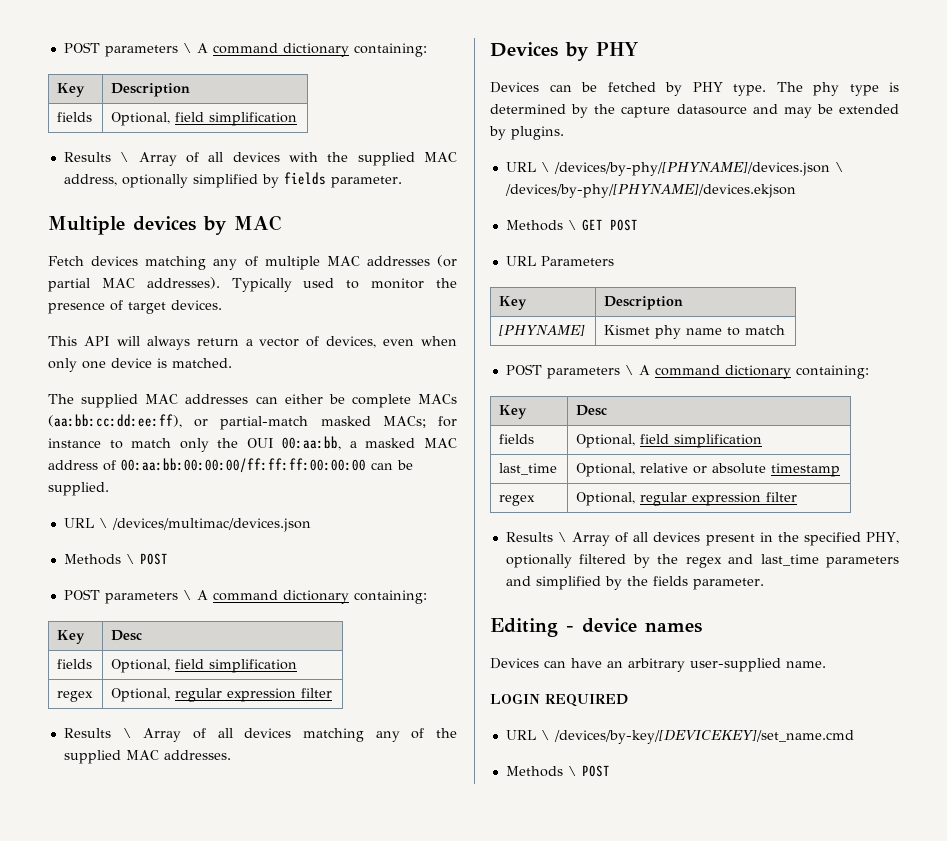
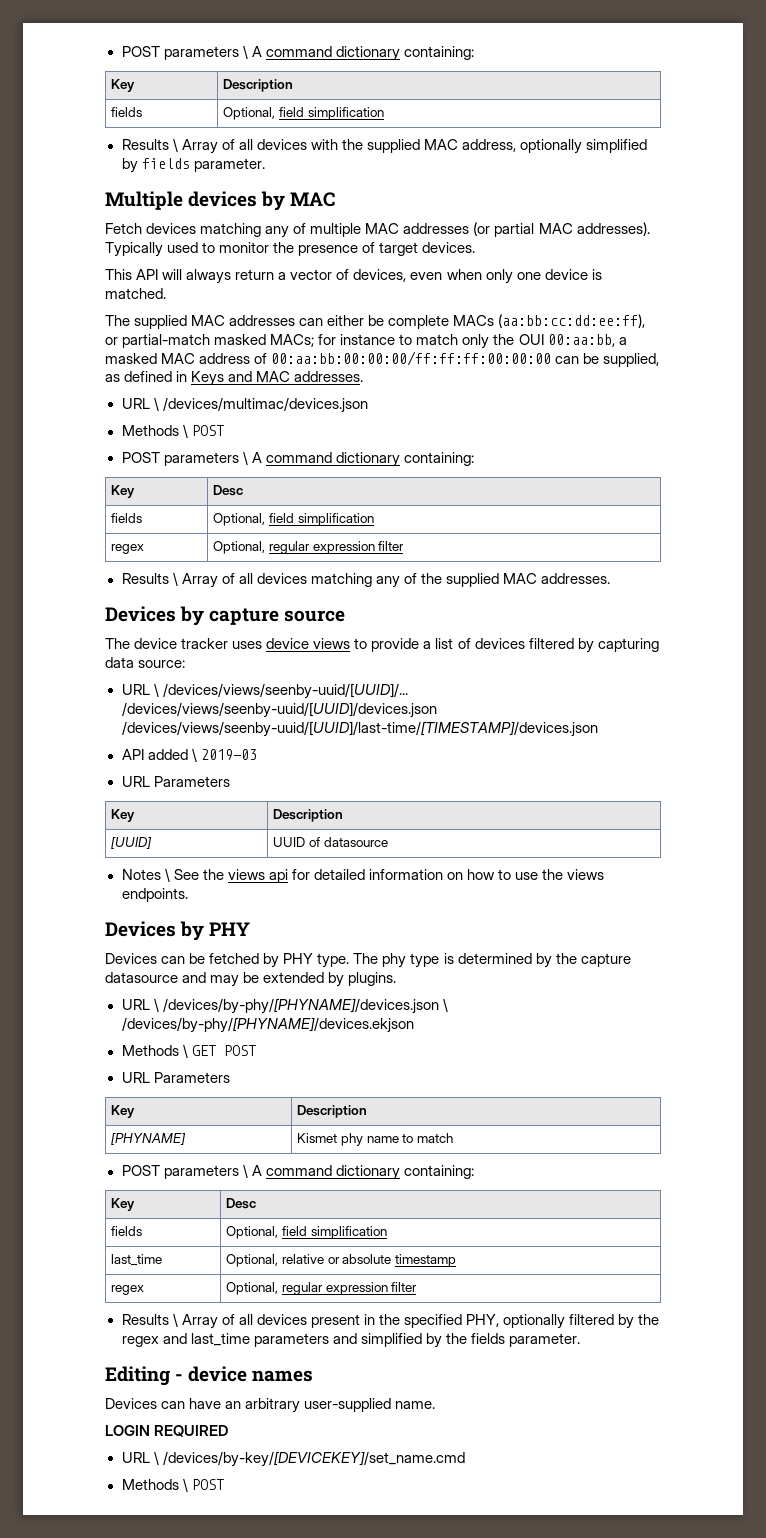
[48,482,109,496] supplied. -> [603,353,660,367] [105,371,364,386] supplied, as defined in Keys and MAC addresses.
(231, 755) none -> [105,606,346,626] [105,638,659,653] [105,657,186,668] [121,683,408,699] [121,702,437,718] [121,721,598,737] [121,748,257,762] [121,776,230,787] [111,809,136,822] [273,809,344,822] [111,837,153,849] [273,837,388,847] [121,868,605,883] [121,888,188,902] // Devices by capture source // The device tracker uses device views to provide a list of devices filtered by capturing data source: // URL \ /devices/views/seenby-uuid/[UUID]/... /devices/views/seenby-uuid/[UUID]/devices.json /devices/views/seenby-uuid/[UUID]/last-time/[TIMESTAMP]/devices.json // API added \ 2019-03 // URL Parameters // Key | Description // [UUID] | UUID of datasource // Notes \ See the views api for detailed information on how to use the views endpoints.

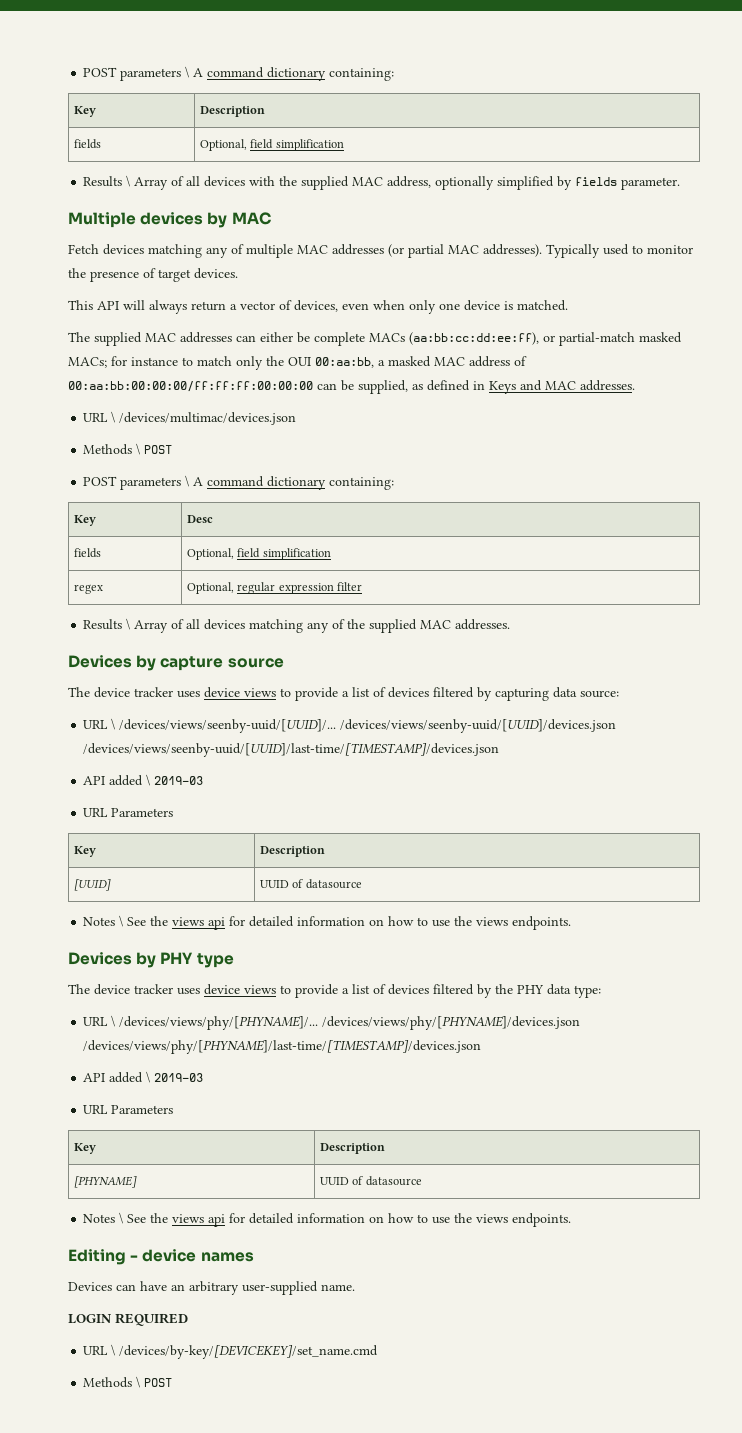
[105,953,631,968] [105,972,397,987] [121,998,448,1014] [121,1017,414,1033] [121,1044,256,1058] // Devices can be fetched by PHY type. The phy type is determined by the capture datasource and may be extended by plugins. // URL \ /devices/by-phy/[PHYNAME]/devices.json \ /devices/by-phy/[PHYNAME]/devices.ekjson // Methods \ GET POST -> [196,953,234,968] [68,984,601,998] [83,1015,581,1030] [83,1040,482,1054] [83,1071,204,1083] type // The device tracker uses device views to provide a list of devices filtered by the PHY data type: // URL \ /devices/views/phy/[PHYNAME]/... /devices/views/phy/[PHYNAME]/devices.json /devices/views/phy/[PHYNAME]/last-time/[TIMESTAMP]/devices.json // API added \ 2019-03
[297,1133,454,1146] [121,1164,474,1180] [111,1198,136,1211] [226,1198,257,1209] [111,1226,143,1236] [226,1226,387,1239] [111,1254,163,1266] [226,1254,457,1267] [111,1285,145,1295] [226,1282,418,1295] [121,1313,660,1329] [121,1333,580,1348] Kismet phy name to match // POST parameters \ A command dictionary containing: // Key | Desc // fields | Optional, field simplification // last_time | Optional, relative or absolute timestamp // regex | Optional, regular expression filter // Results \ Array of all devices present in the specified PHY, optionally filtered by the regex and last_time parameters and simplified by the fields parameter. -> [319,1176,422,1186] [83,1212,572,1227] UUID of datasource // Notes \ See the views api for detailed information on how to use the views endpoints.

